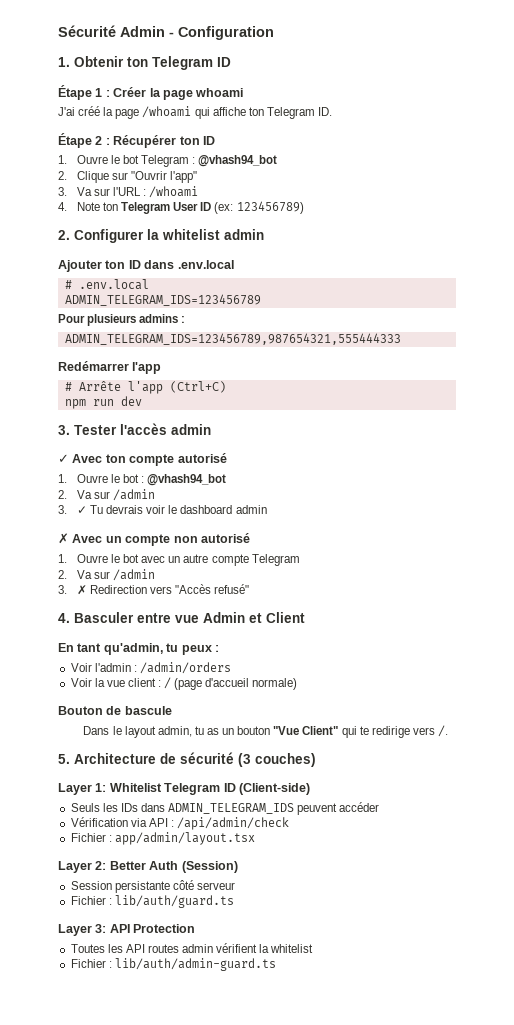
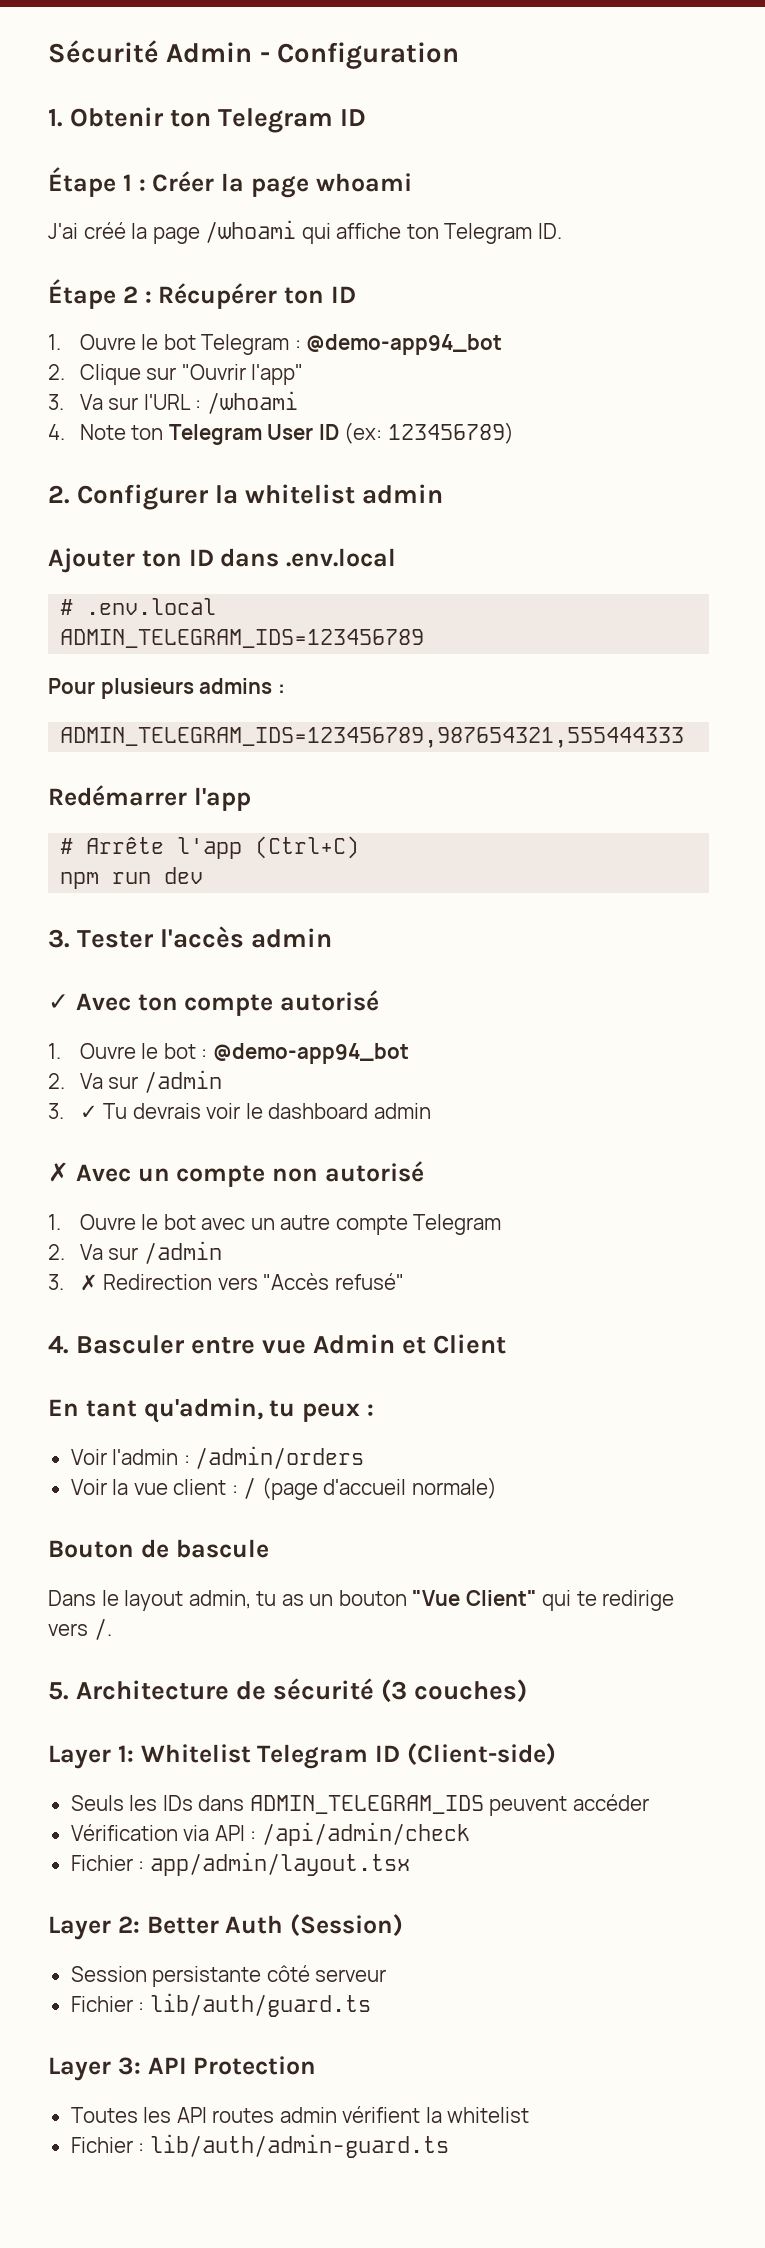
[198,155,278,167] @vhash94_bot -> [306,334,503,355] @demo-app94_bot
[147,474,227,486] @vhash94_bot -> [212,1043,409,1064] @demo-app94_bot

